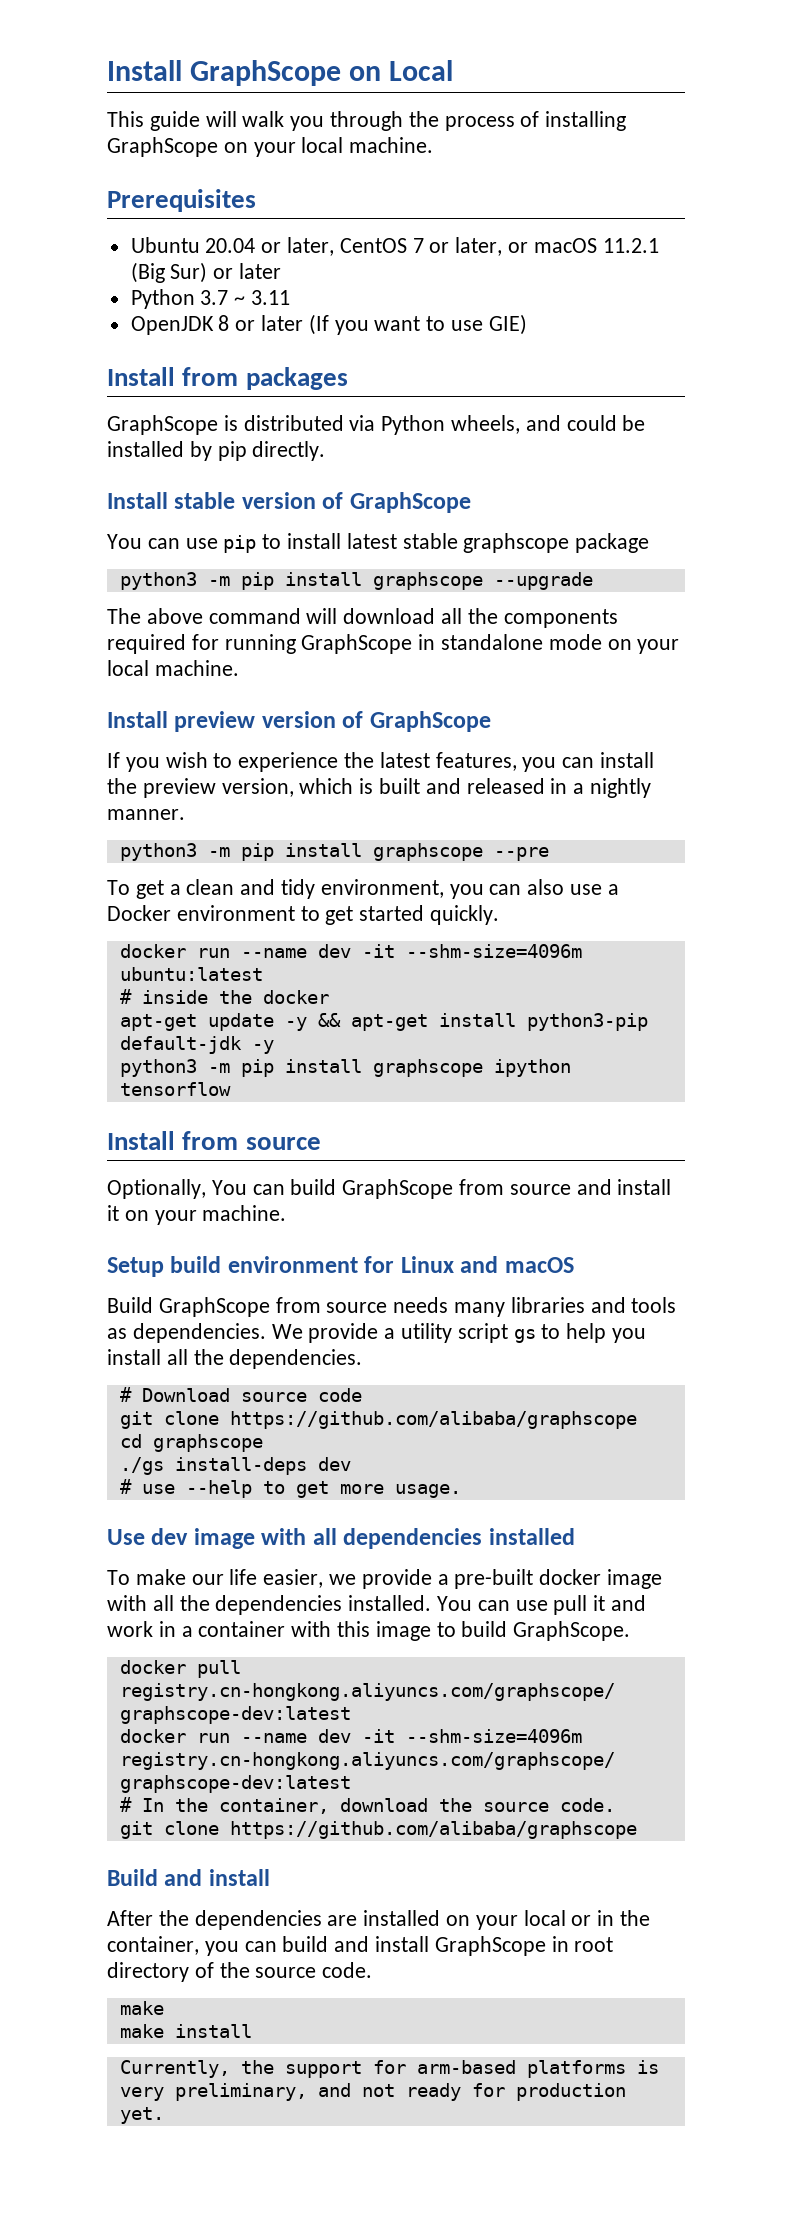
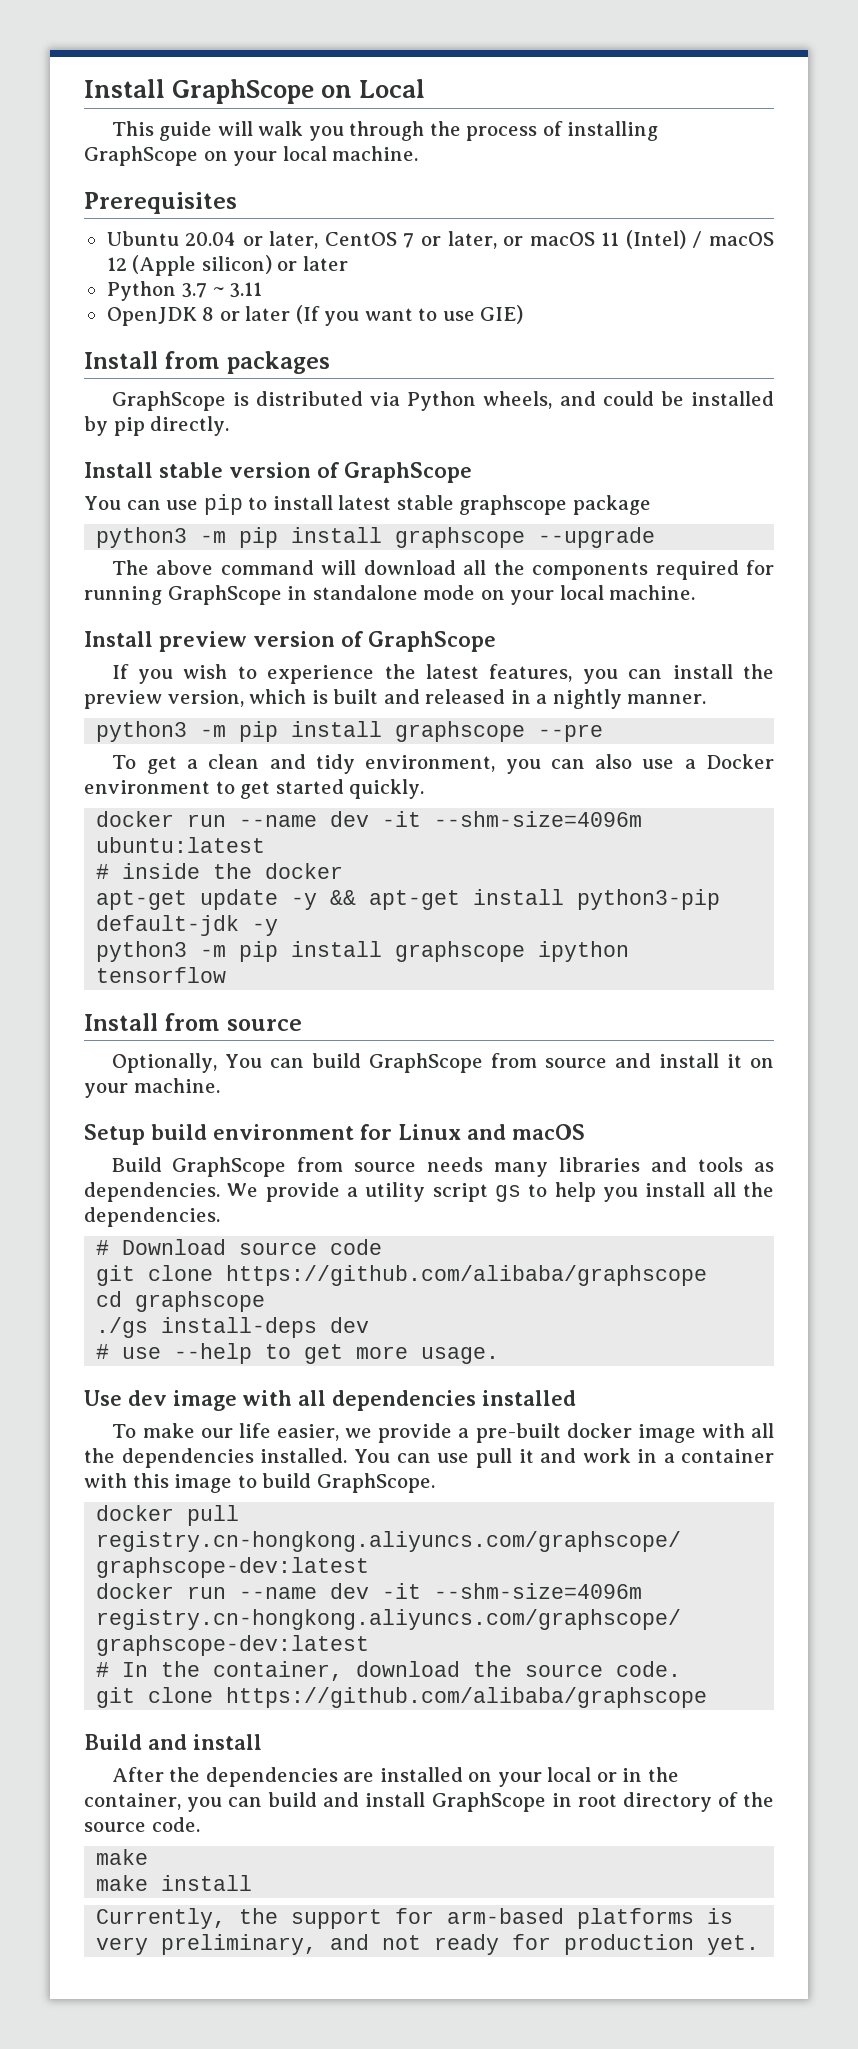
[602,238,659,253] [130,262,208,283] 11.2.1 (Big Sur) -> [601,230,774,249] [106,255,272,276] 11 (Intel) / macOS 12 (Apple silicon)

